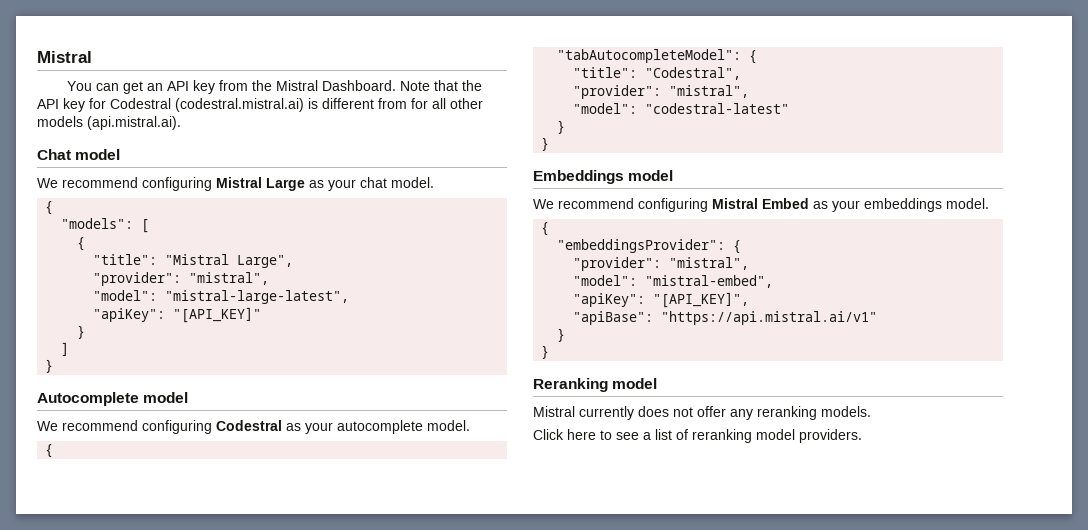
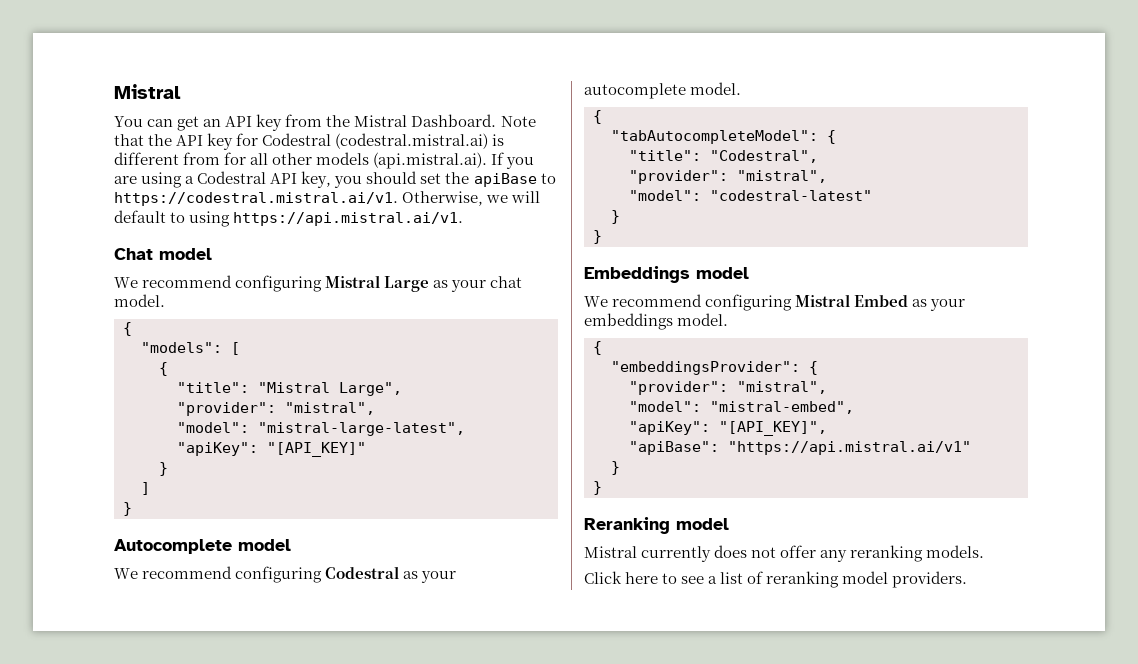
(181, 123) none -> [491,152,535,169] [114,171,556,188] [114,191,541,206] [114,210,464,227] If you are using a Codestral API key, you should set the apiBase to https://codestral.mistral.ai/v1. Otherwise, we will default to using https://api.mistral.ai/v1.

